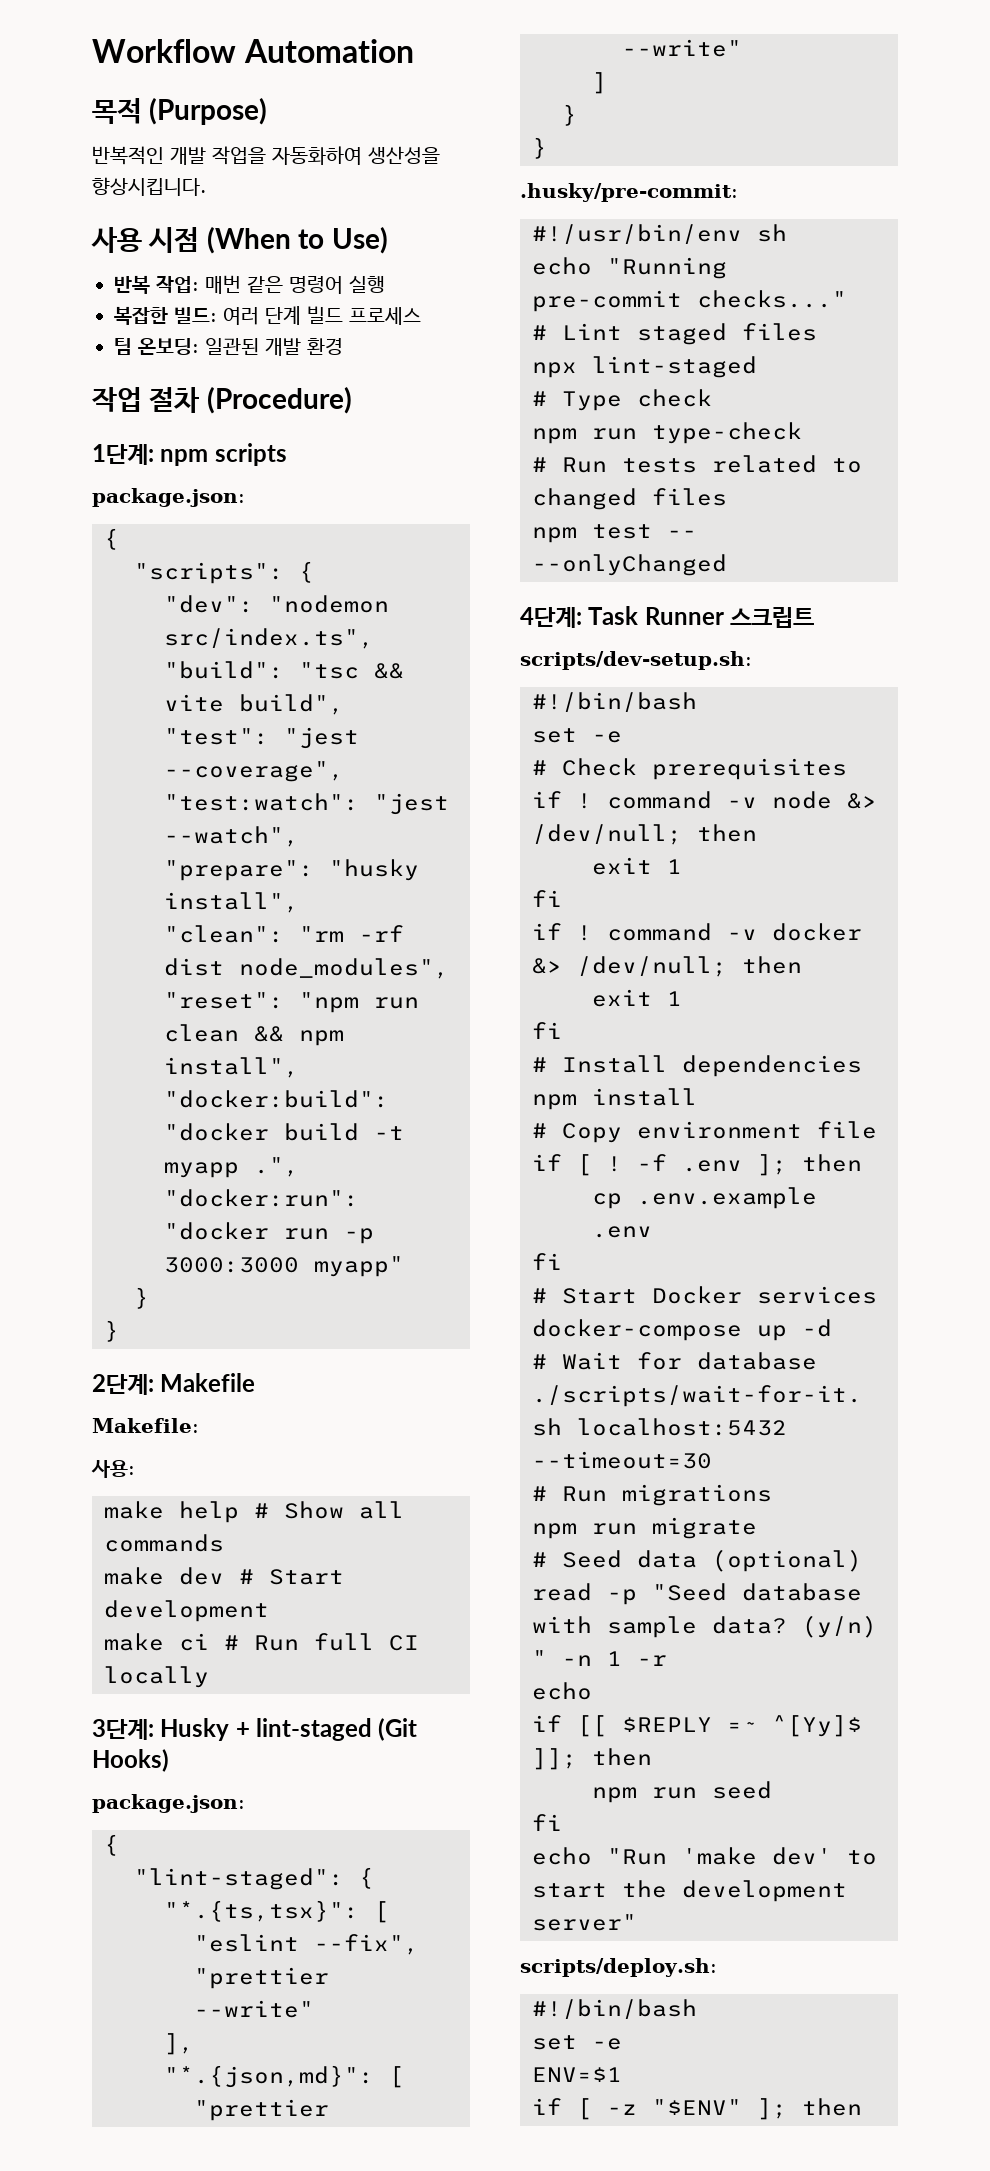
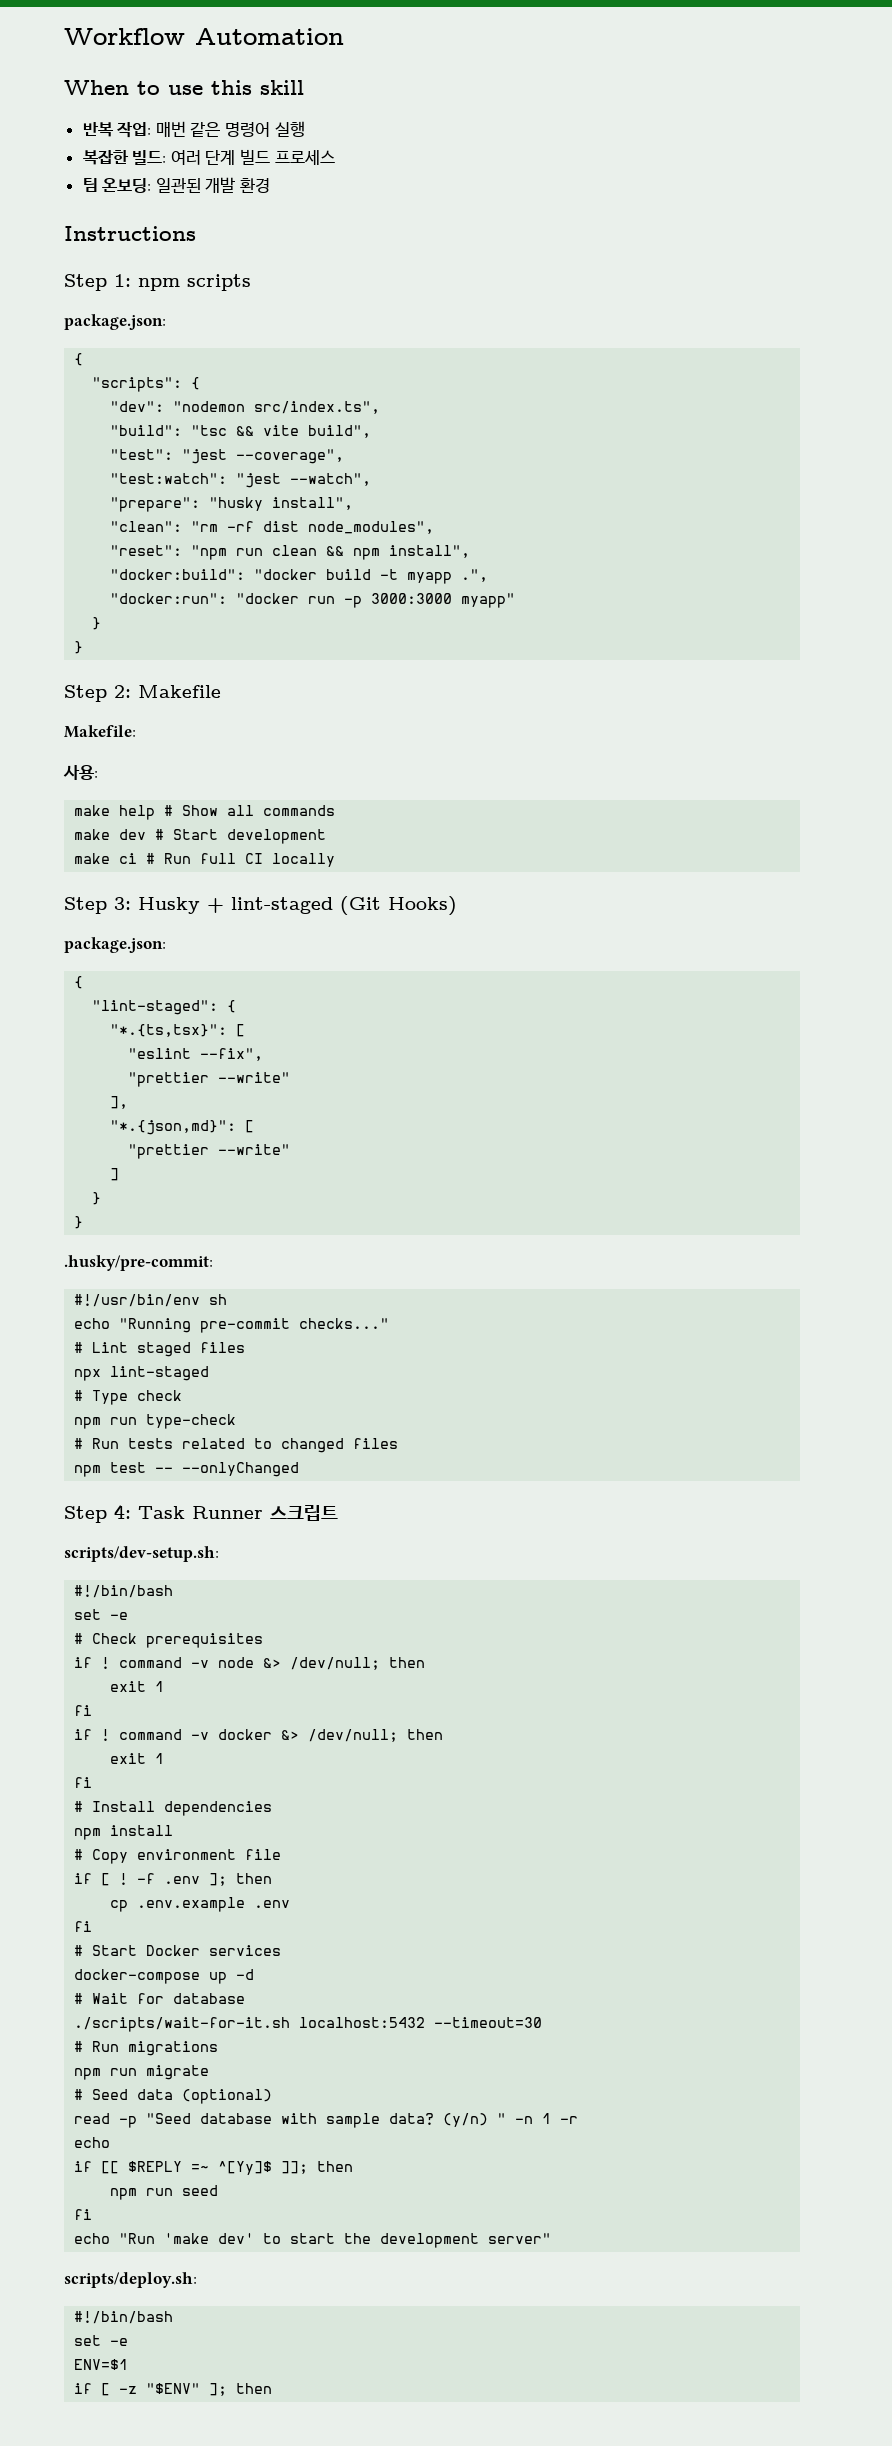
[92,98,268,125] [92,146,440,165] [92,177,206,196] [91,227,388,254] 목적 (Purpose) // 반복적인 개발 작업을 자동화하여 생산성을 향상시킵니다. // 사용 시점 (When to Use) -> [64,80,304,95] When to use this skill
[92,387,352,414] [92,444,154,465] 작업 절차 (Procedure) // 1단계: -> [64,226,196,241] [64,274,131,291] Instructions // Step 1:
[92,1374,154,1395] 2단계: -> [64,685,131,702] Step 2:
[92,1719,154,1740] 3단계: -> [64,897,131,914] Step 3:
[520,607,582,628] 4단계: -> [64,1504,131,1523] Step 4:

